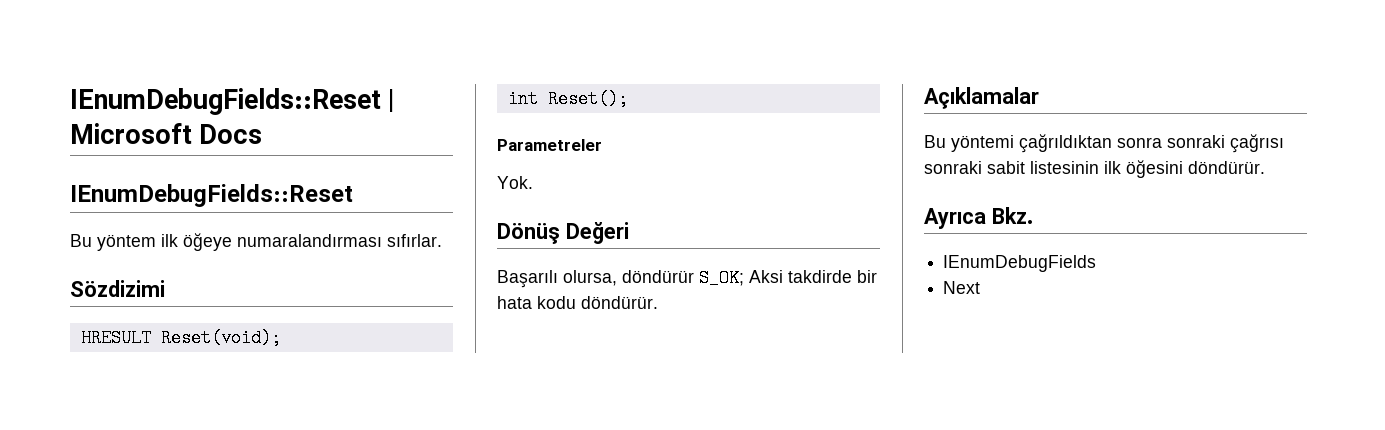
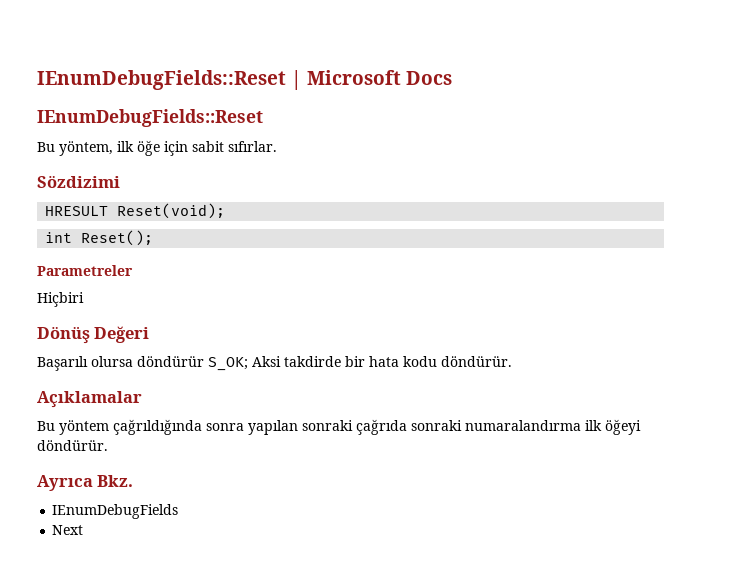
[97,233,382,251] yöntem ilk öğeye numaralandırması -> [59,140,224,156] yöntem, ilk öğe için sabit
[497,176,533,189] Yok. -> [37,292,84,307] Hiçbiri
[563,270,617,286] olursa, -> [91,356,133,367] olursa
[951,134,1284,153] [924,160,1183,178] yöntemi çağrıldıktan sonra sonraki çağrısı sonraki sabit listesinin ilk öğesini -> [59,419,641,435] yöntem çağrıldığında sonra yapılan sonraki çağrıda sonraki numaralandırma ilk öğeyi

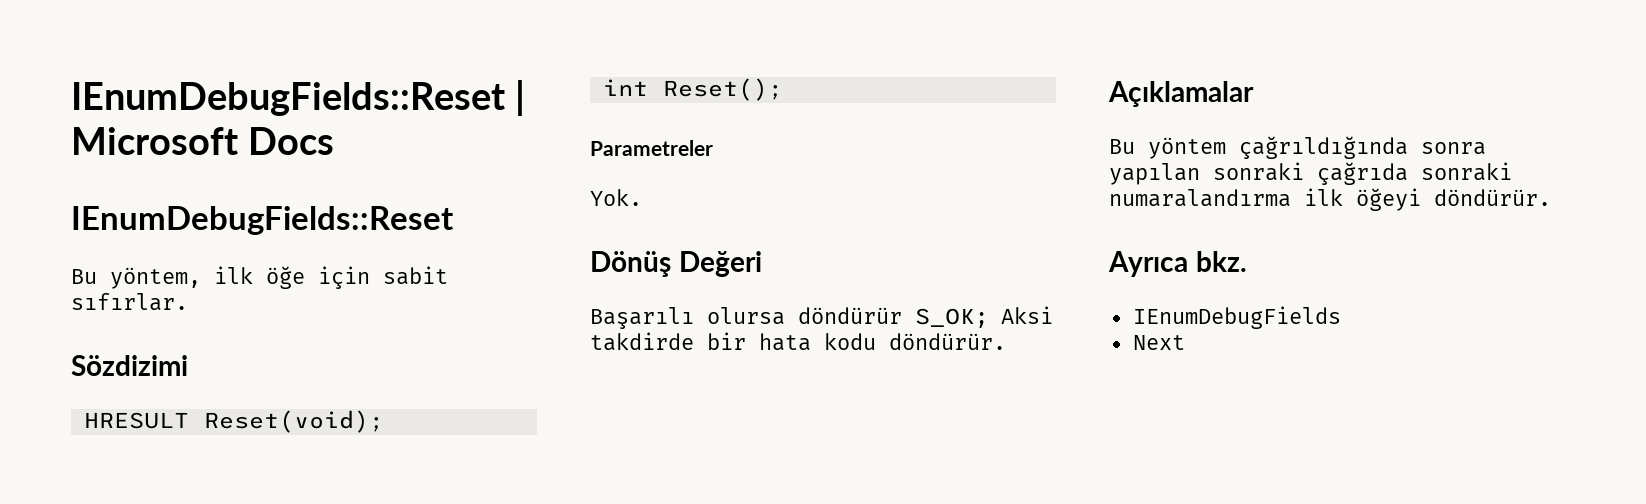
[37,292,84,307] Hiçbiri -> [590,189,642,206] Yok.
[97,475,134,487] Bkz. -> [1195,251,1247,272] bkz.

